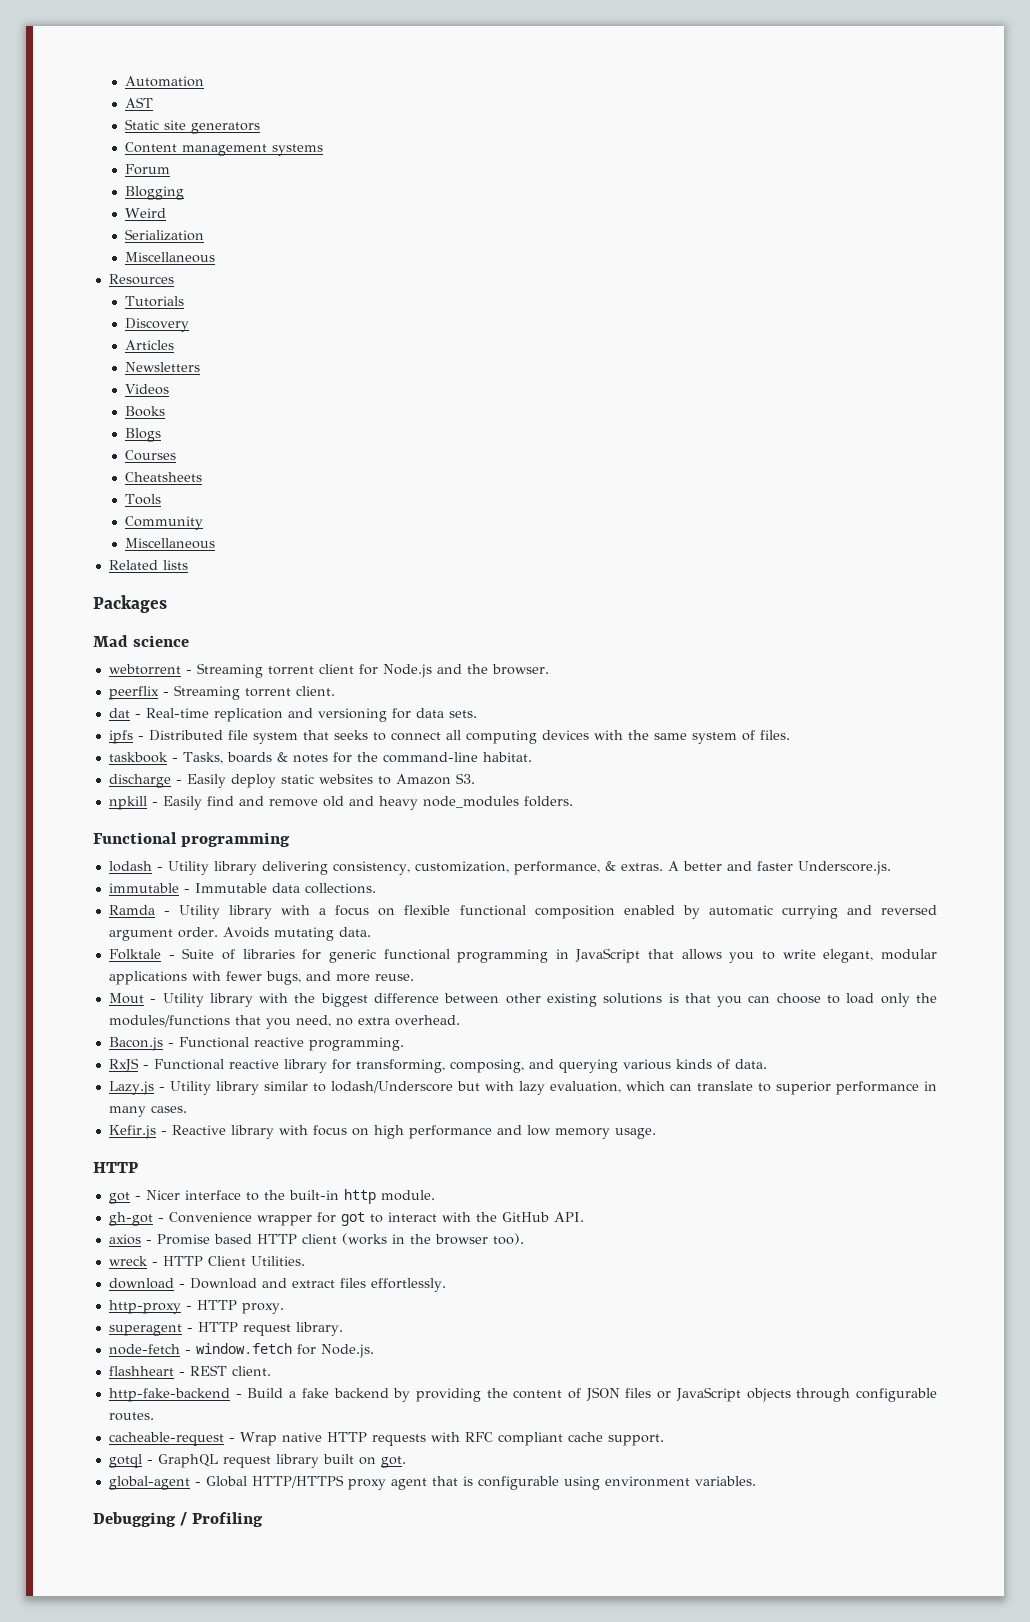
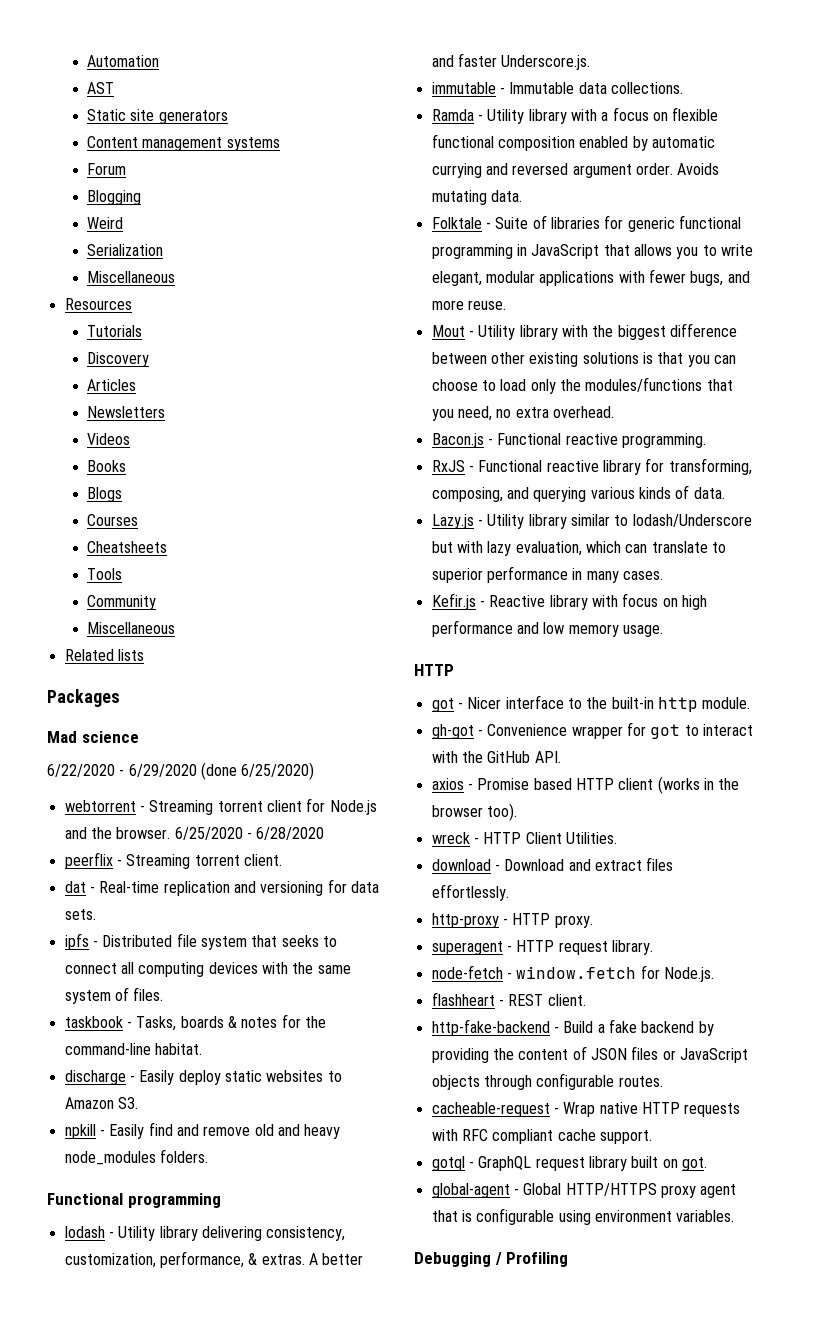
(189, 641) none -> [47,762,315,780] // 6/22/2020 - 6/29/2020 (done 6/25/2020)
(549, 669) none -> [174,827,325,840] 6/25/2020 - 6/28/2020

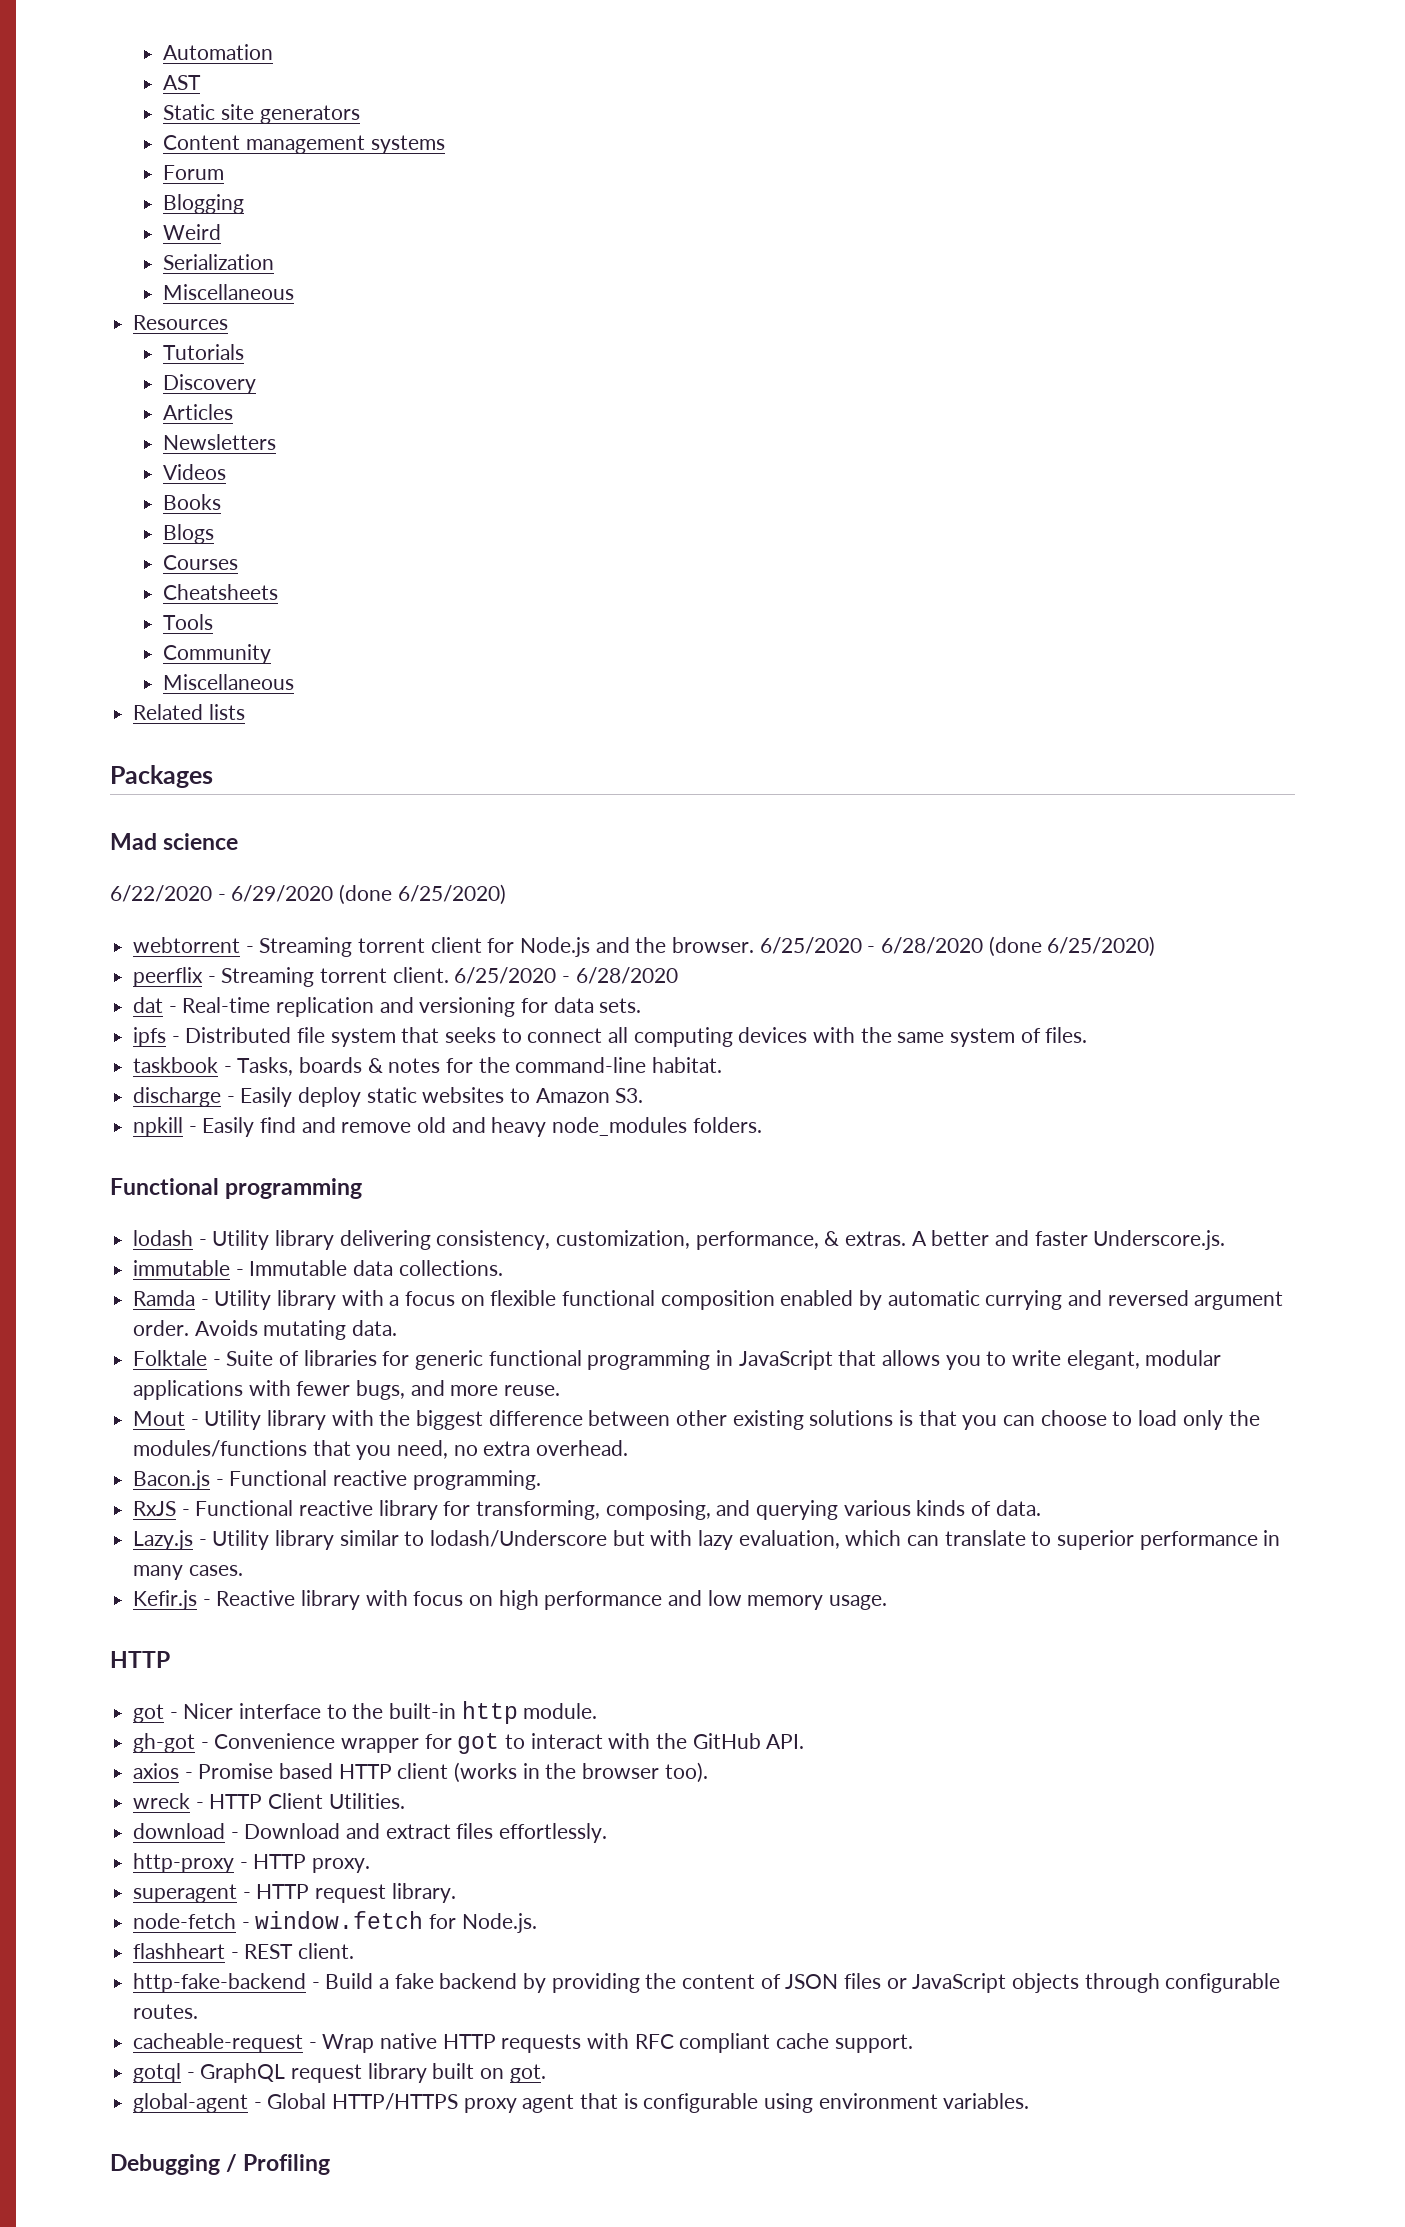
(325, 833) none -> [988,936,1156,957] (done 6/25/2020)
(282, 860) none -> [454,967,678,984] 6/25/2020 - 6/28/2020

